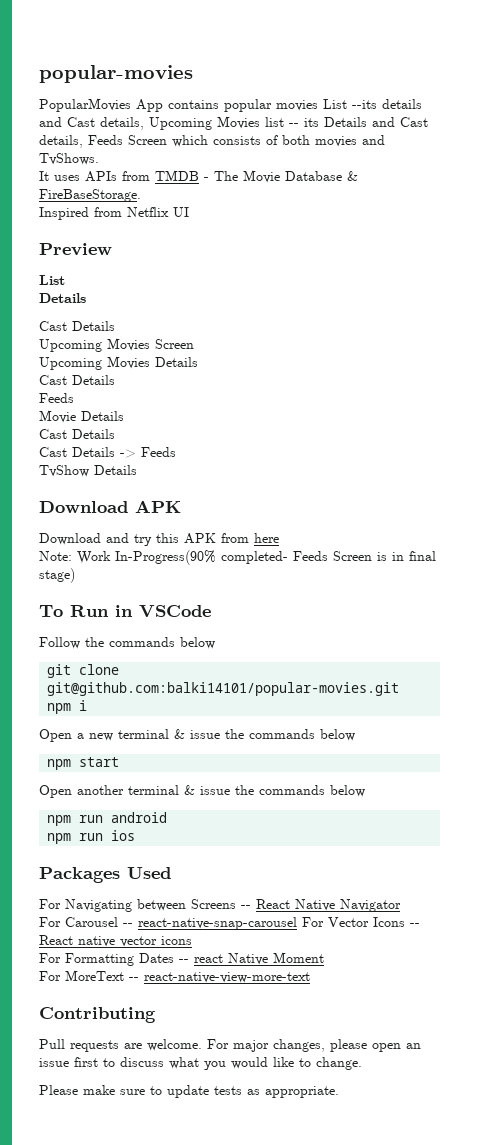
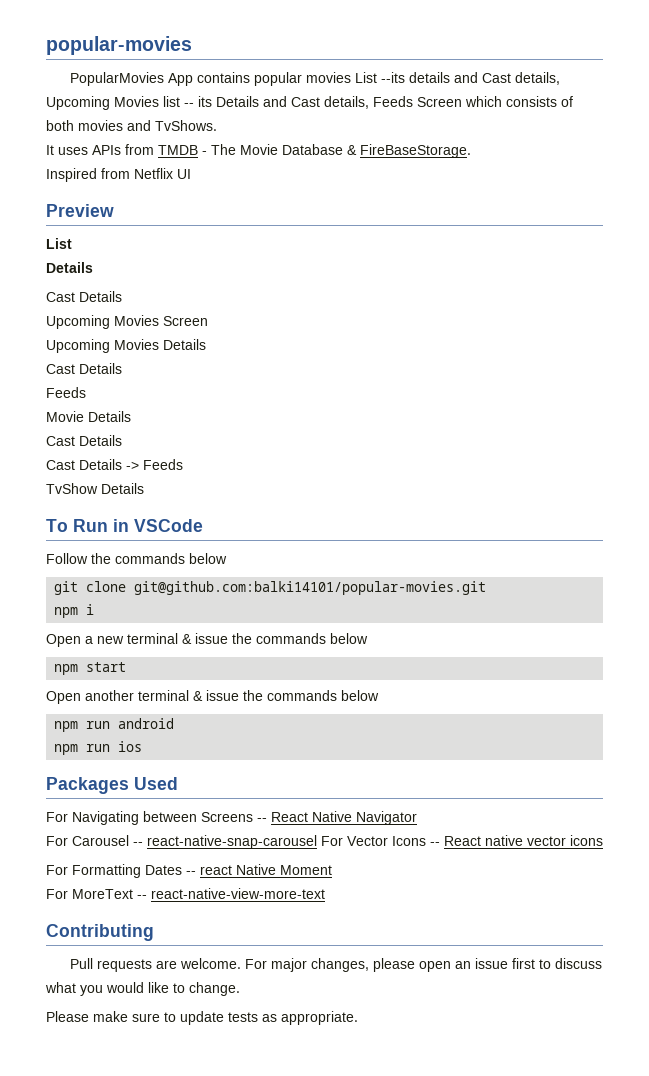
[39,500,181,513] [39,533,279,546] [39,550,436,565] [39,568,75,583] // Download APK // Download and try this APK from here // Note: Work In-Progress(90% completed- Feeds Screen is in final stage) -> (144, 488) none

